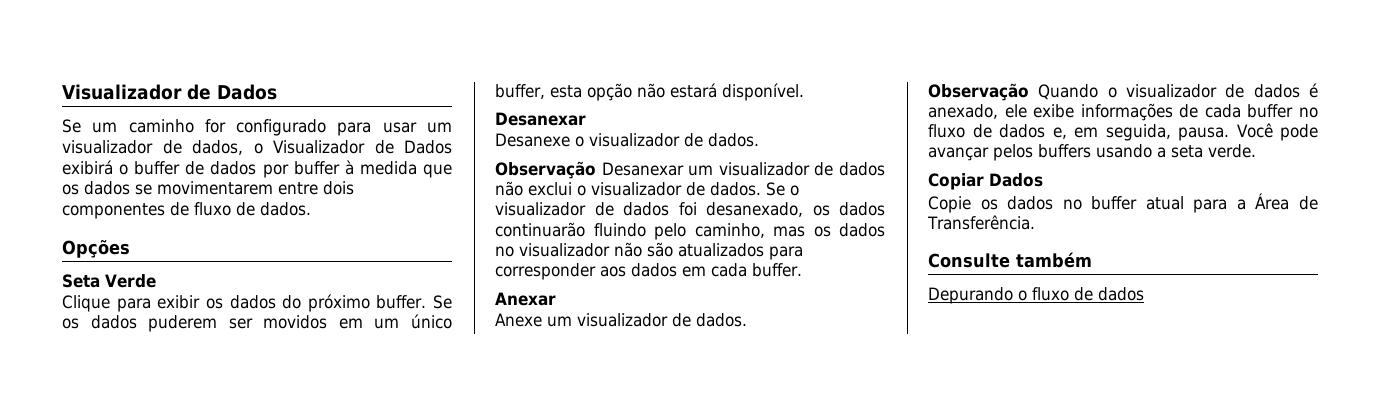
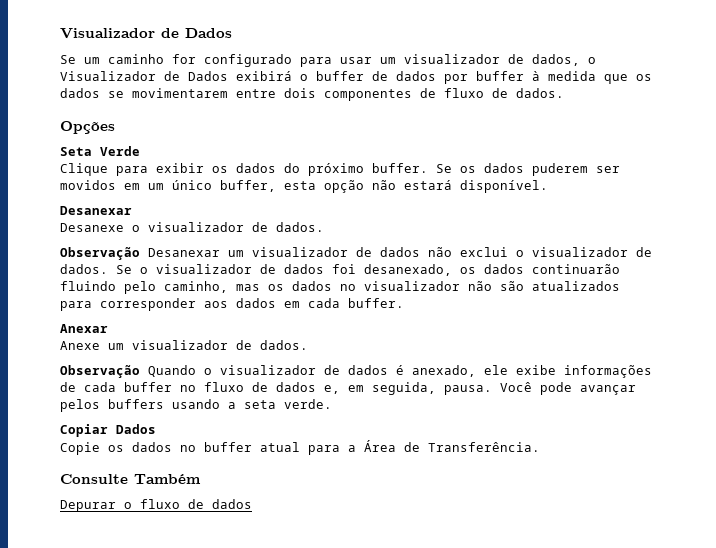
[1016,252,1092,268] [928,287,1013,304] também // Depurando -> [134,474,201,484] [60,500,116,512] Também // Depurar

